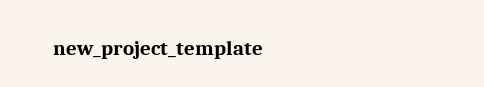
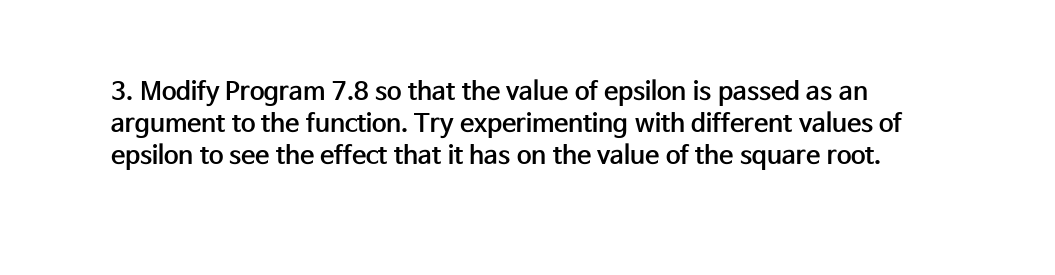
[53,40,263,59] new_project_template -> [111,79,868,107] [111,111,904,139] [111,143,881,170] 3. Modify Program 7.8 so that the value of epsilon is passed as an argument to the function. Try experimenting with different values of epsilon to see the effect that it has on the value of the square root.

